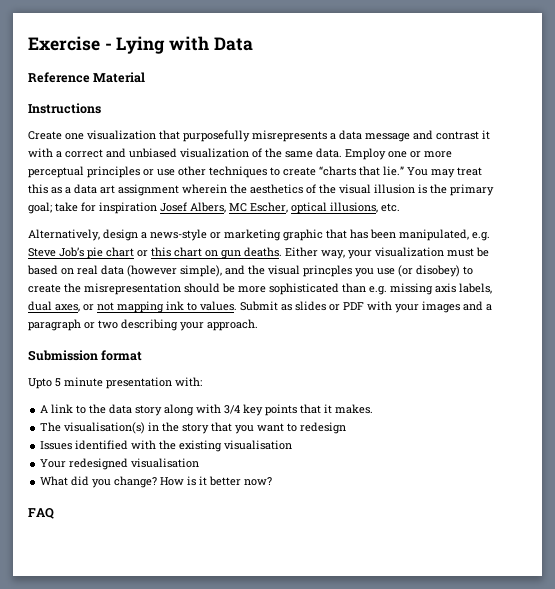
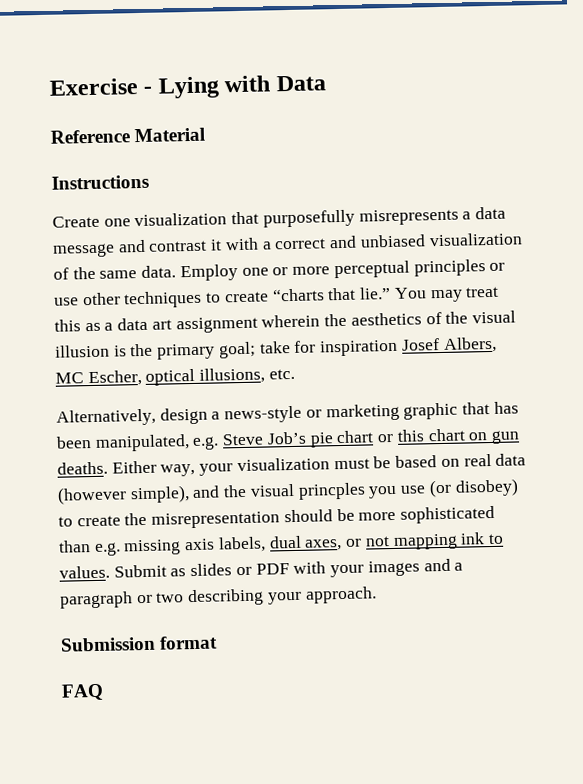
[28,377,202,389] [40,404,374,416] [40,422,347,434] [40,440,293,452] [40,458,200,470] [40,476,273,488] // Upto 5 minute presentation with: // A link to the data story along with 3/4 key points that it makes. // The visualisation(s) in the story that you want to redesign // Issues identified with the existing visualisation // Your redesigned visualisation // What did you change? How is it better now? -> (219, 642) none

